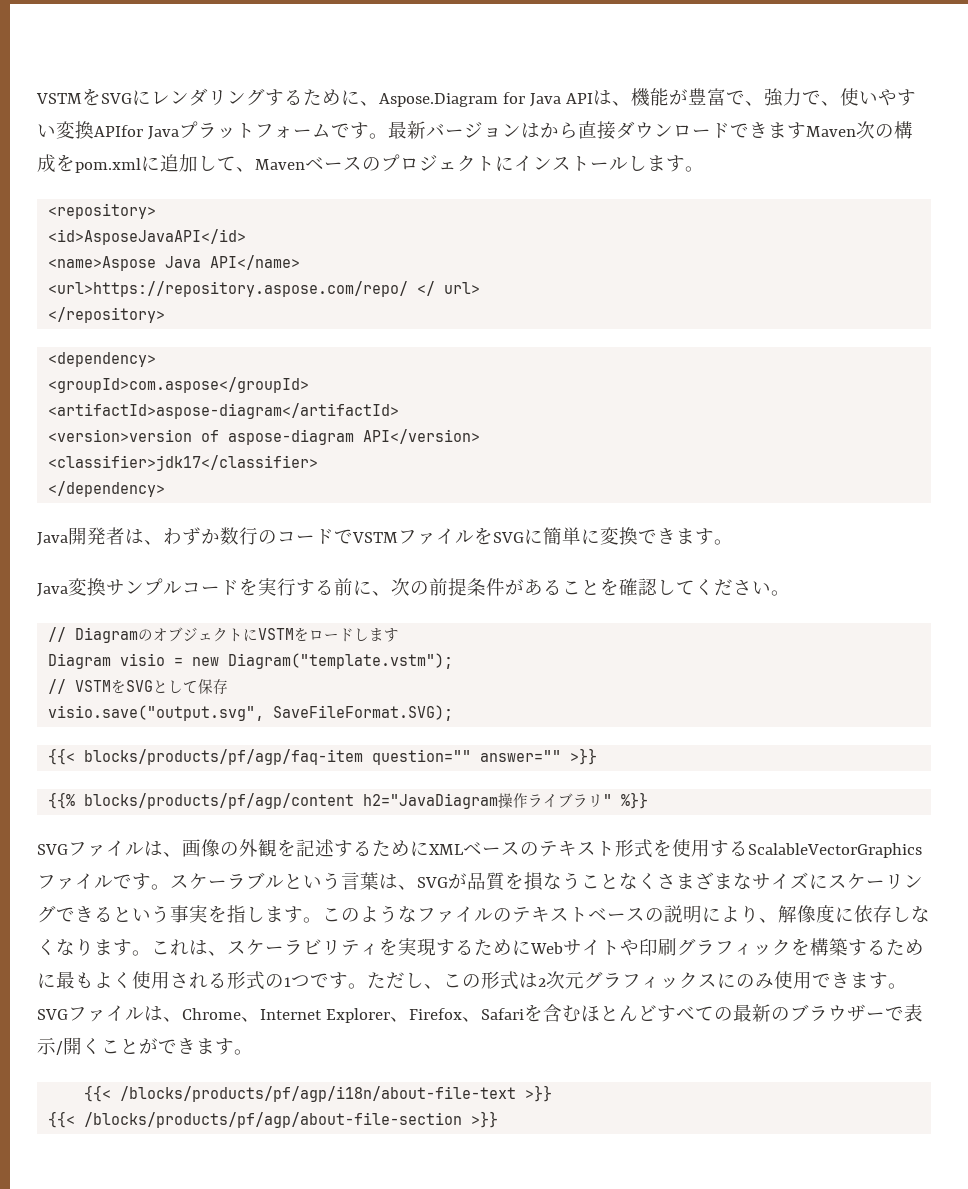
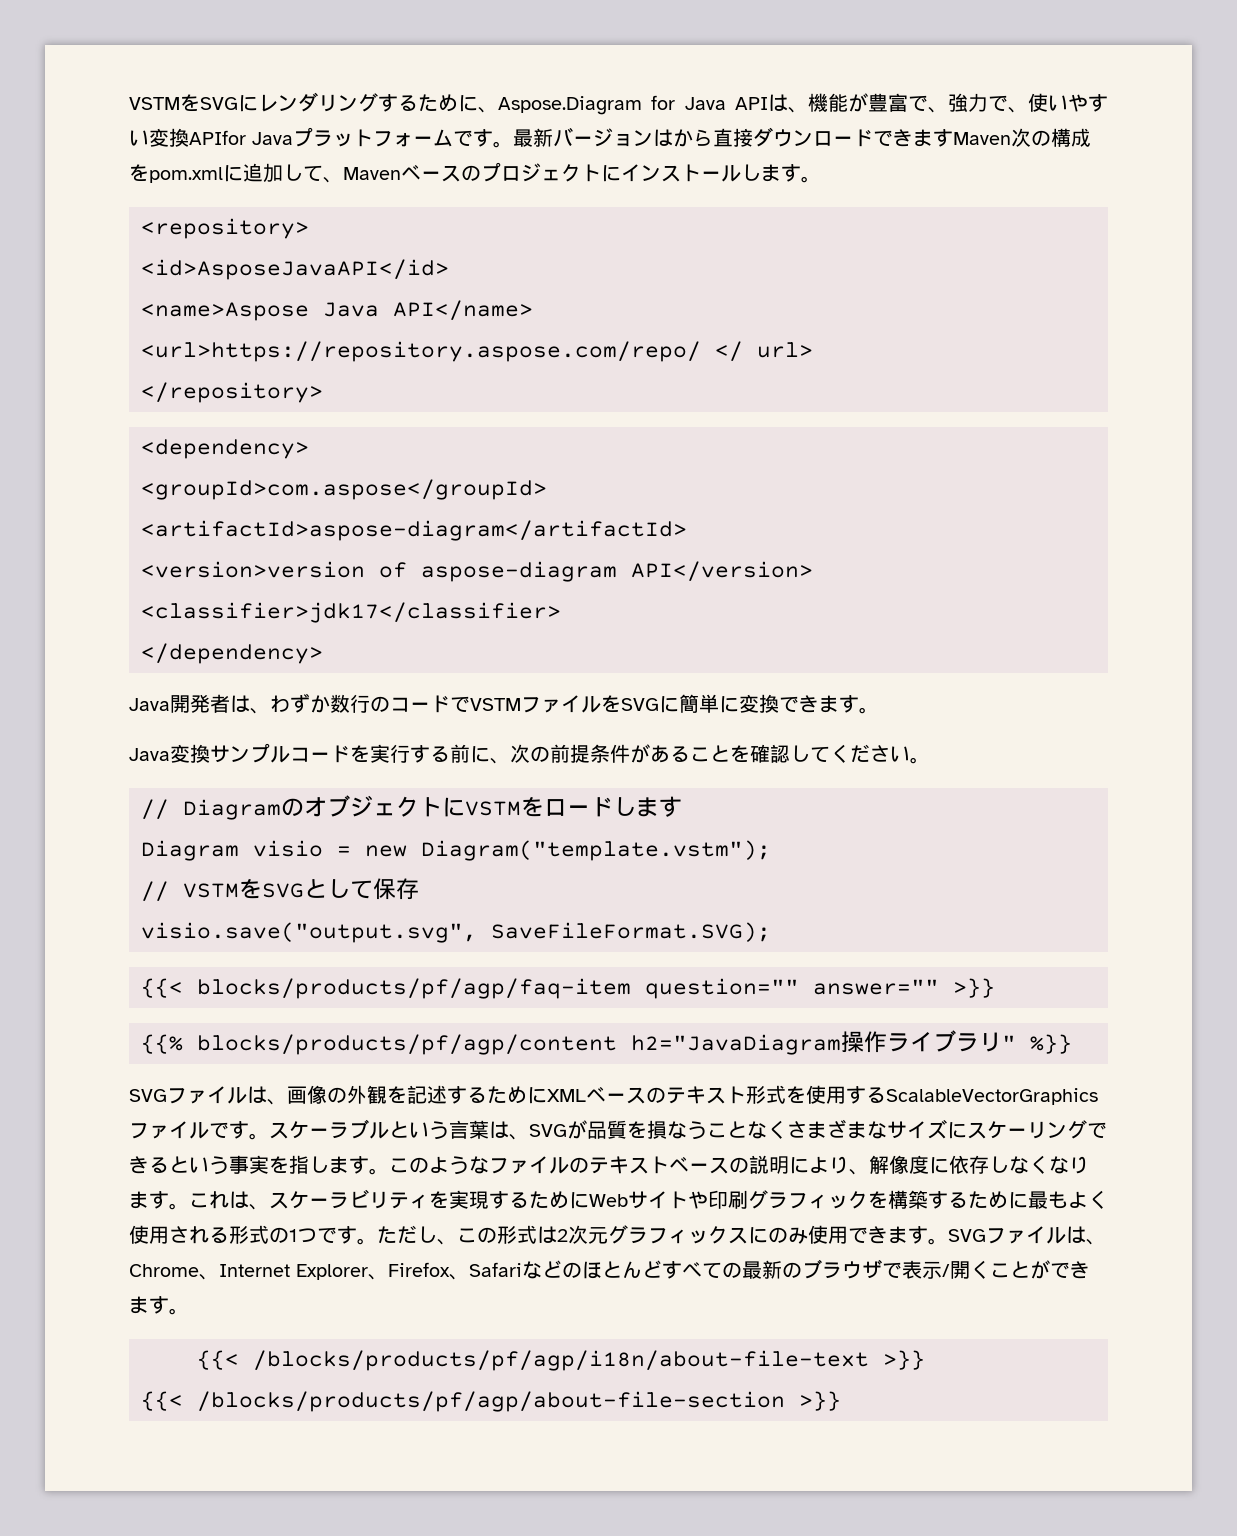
[523,1004,581,1022] を含む -> [522,1260,582,1279] などの
[865,1012,885,1020] ー -> (882, 1269) none

